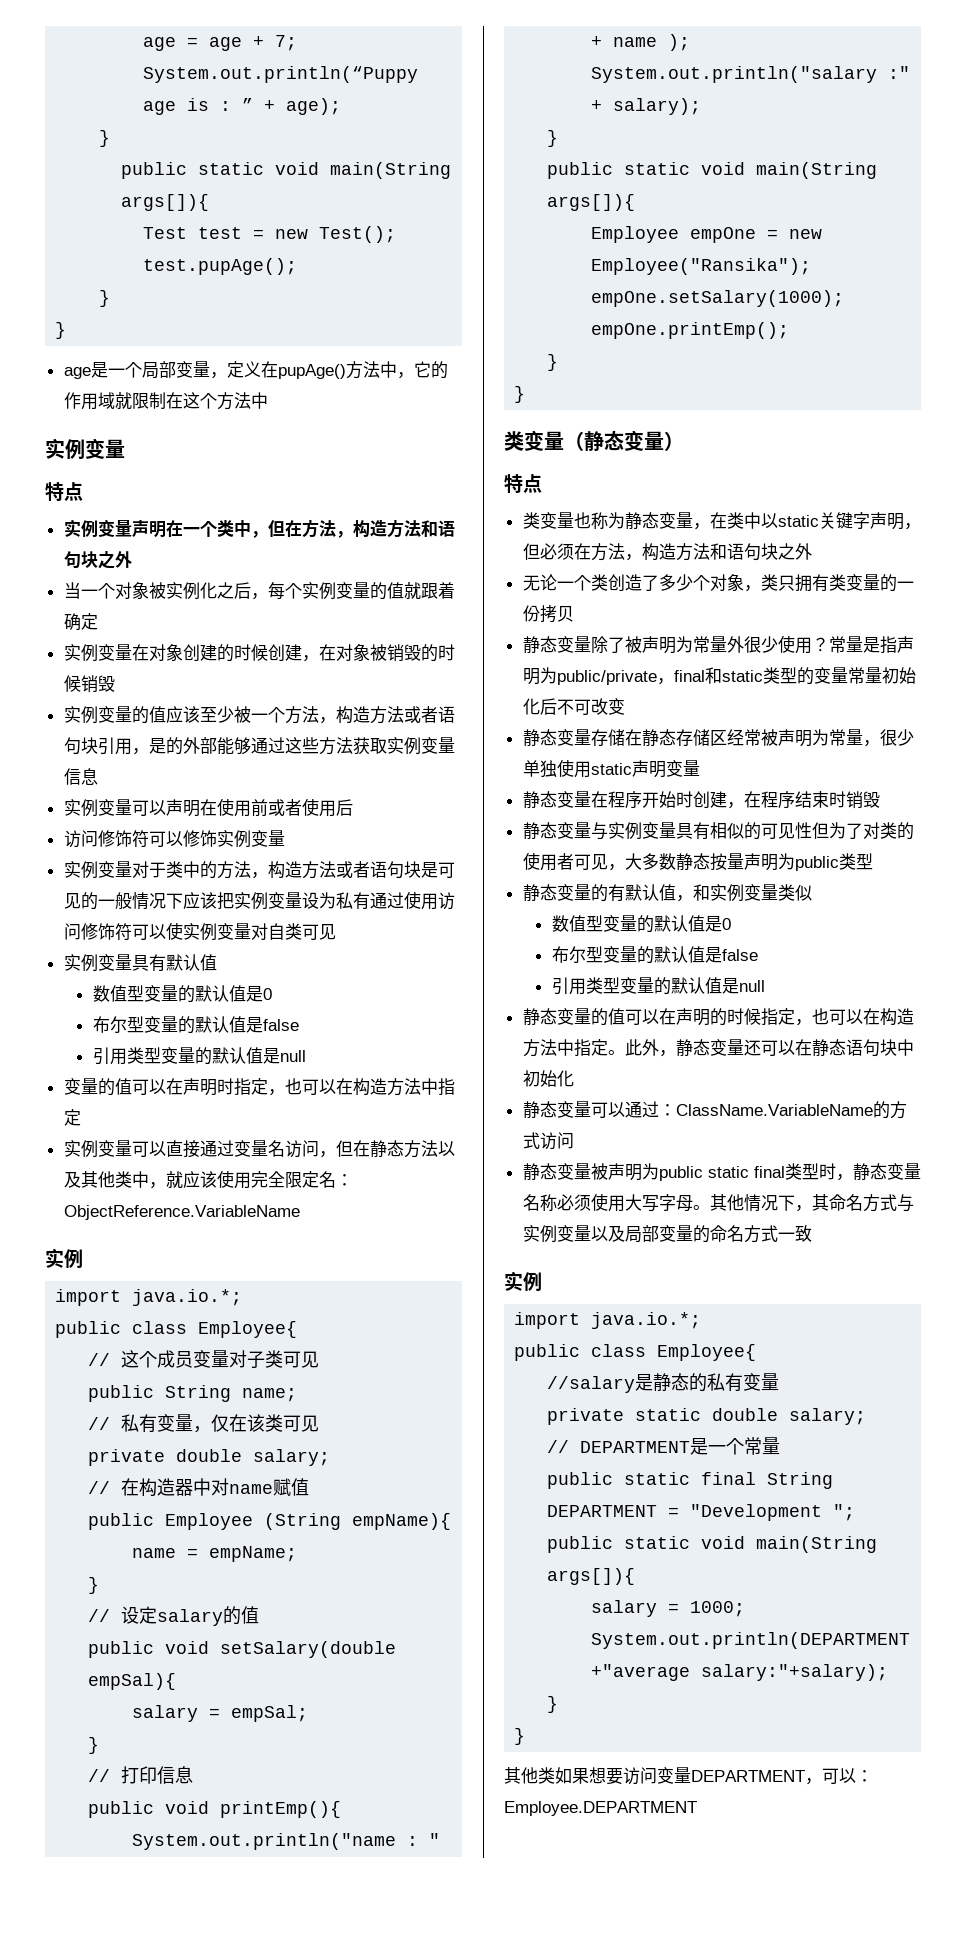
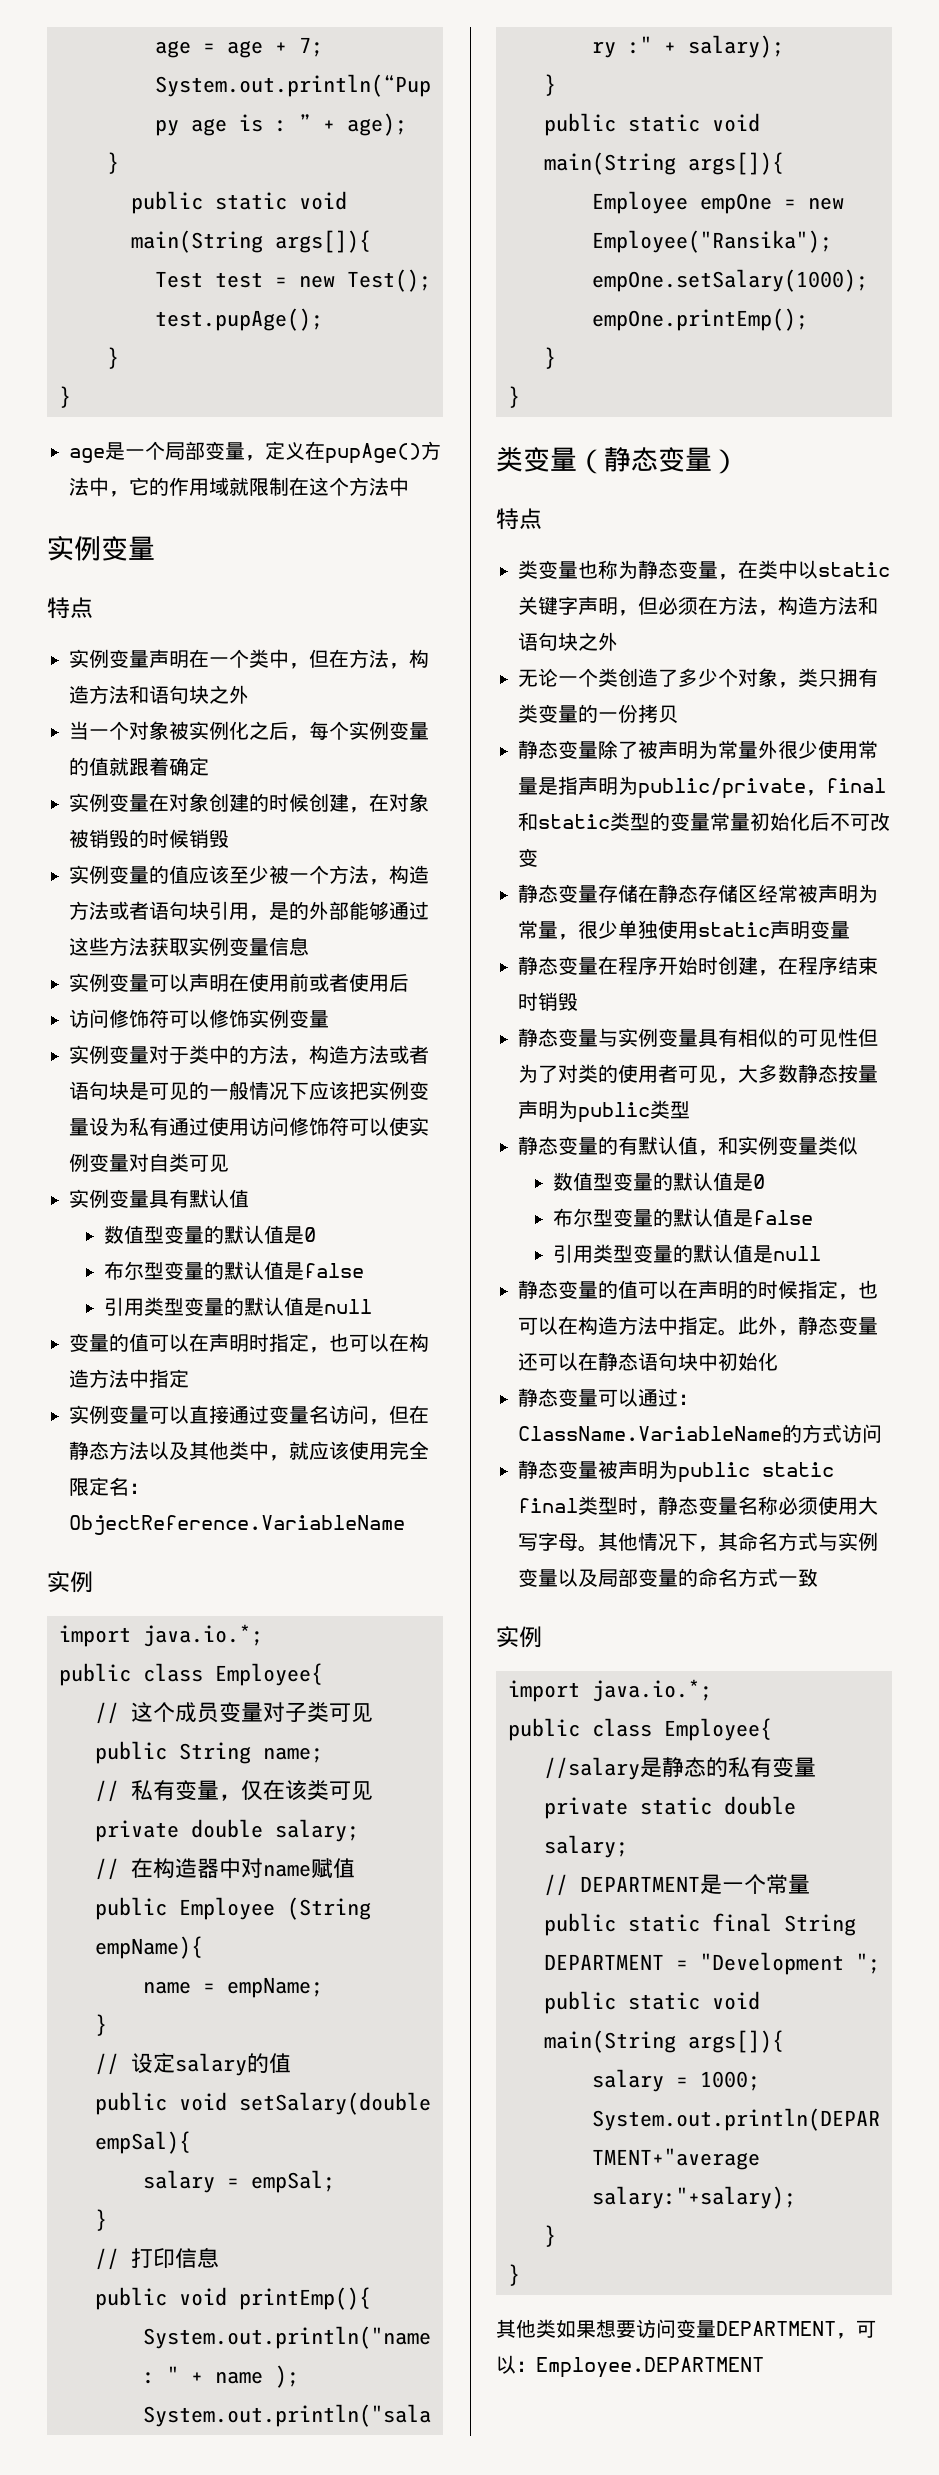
[811,637,829,652] ？ -> (858, 750) none

